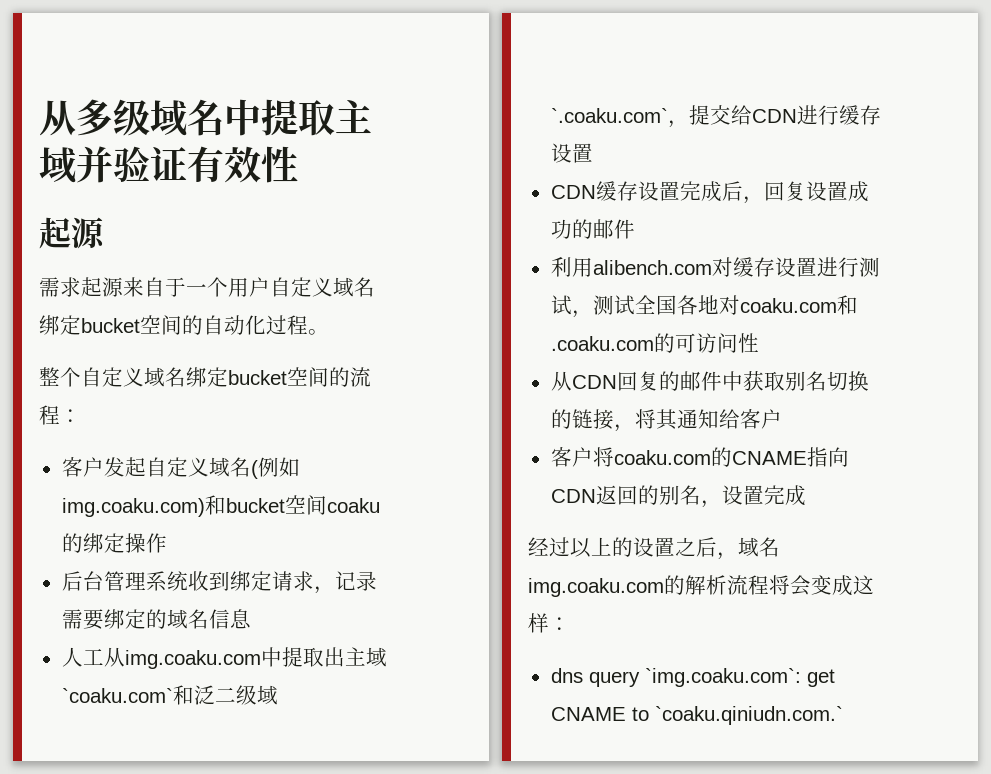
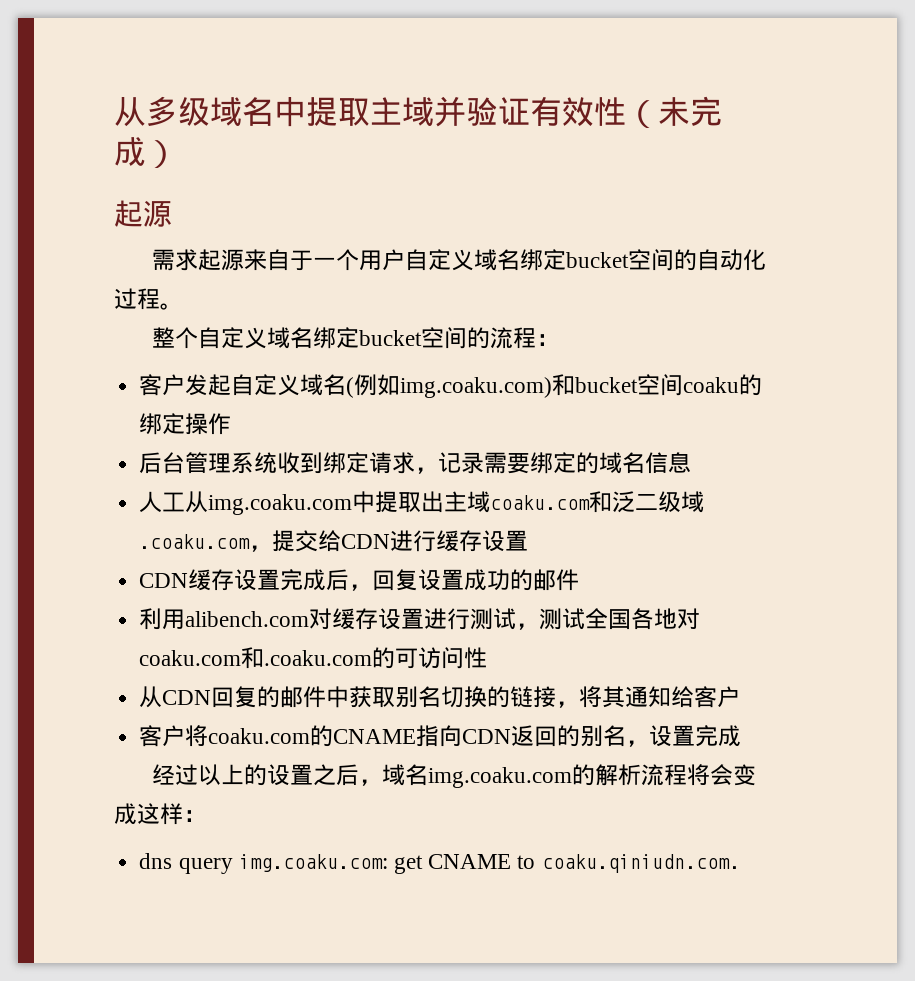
(298, 164) none -> [626,96,722,128] [114,137,178,168] （未完成）
[61,688,173,703] `coaku.com` -> [490,495,591,510] coaku.com
[550,108,668,123] `.coaku.com` -> [139,534,251,549] .coaku.com
[644,668,801,687] `img.coaku.com`: -> [238,854,388,872] img.coaku.com:
[654,706,843,725] `coaku.qiniudn.com.` -> [541,854,740,873] coaku.qiniudn.com.

